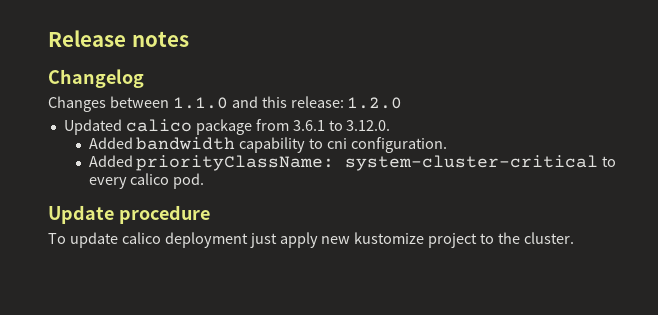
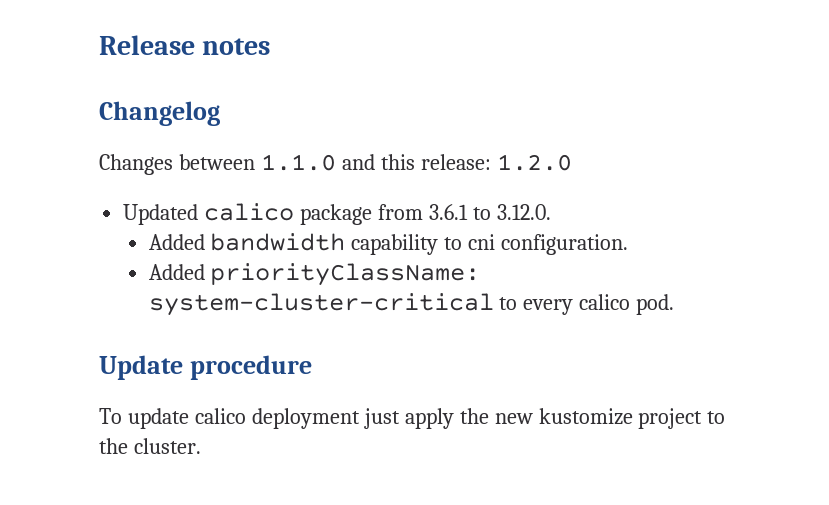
(318, 240) none -> [459,408,489,424] the

